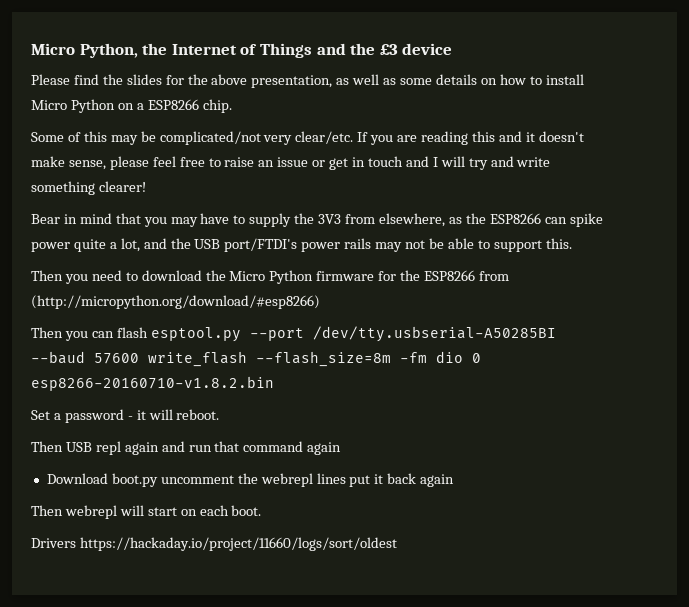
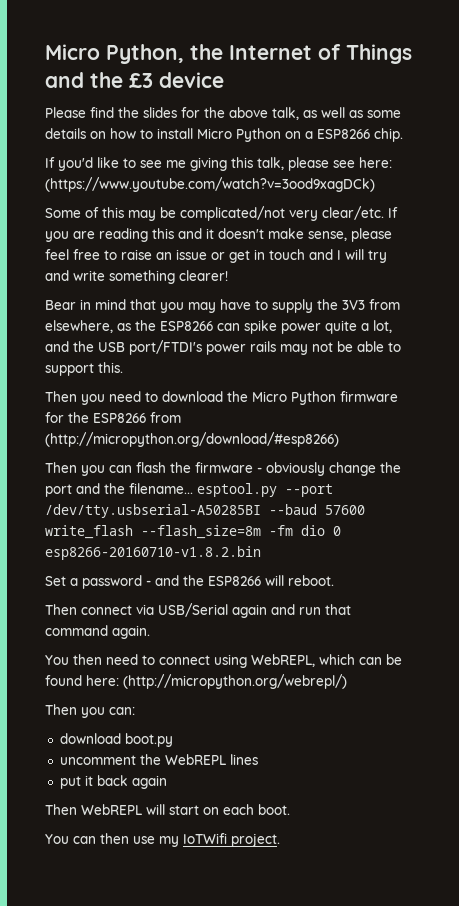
[251,75,333,88] presentation, -> [272,107,299,120] talk,
(232, 106) none -> [45,157,392,171] [45,177,375,192] // If you'd like to see me giving this talk, please see here: (https://www.youtube.com/watch?v=3ood9xagDCk)
(148, 332) none -> [170,462,401,476] [45,483,193,497] the firmware - obviously change the port and the filename...
[136,410,146,420] it -> [155,575,261,586] and the ESP8266
[65,441,121,455] USB repl -> [81,603,228,617] connect via USB/Serial
[307,442,342,455] [46,473,108,484] again // Download -> [112,625,150,639] [45,654,402,668] [45,674,347,689] [45,704,135,718] [59,733,121,744] again. // You then need to connect using WebREPL, which can be found here: (http://micropython.org/webrepl/) // Then you can: // download
(158, 480) none -> (173, 740) //
[260,473,313,487] webrepl -> [164,754,226,765] WebREPL
(346, 478) none -> (258, 759) //
[64,505,117,519] webrepl -> [81,804,142,815] WebREPL
[31,537,397,551] Drivers https://hackaday.io/project/11660/logs/sort/oldest -> [45,833,280,847] You can then use my IoTWifi project.

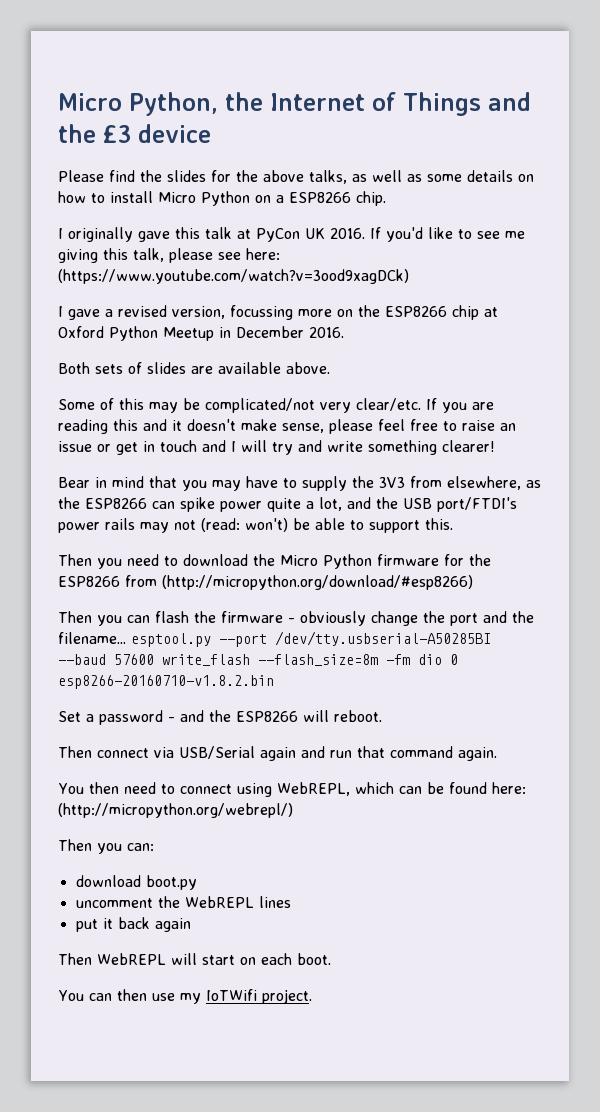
[272,107,299,120] talk, -> [309,170,347,184] talks,
(403, 135) none -> [58,227,365,242] I originally gave this talk at PyCon UK 2016.
(375, 184) none -> [58,305,498,320] [58,326,344,341] [58,362,330,374] // I gave a revised version, focussing more on the ESP8266 chip at Oxford Python Meetup in December 2016. // Both sets of slides are available above.
(333, 347) none -> [201,518,288,532] (read: won't)

